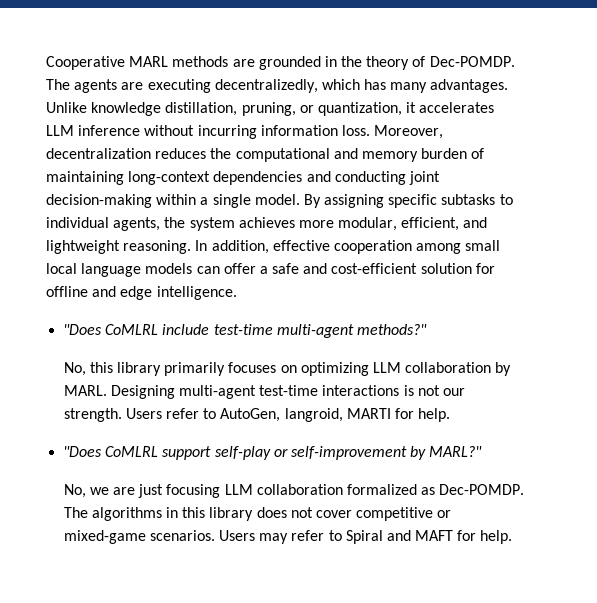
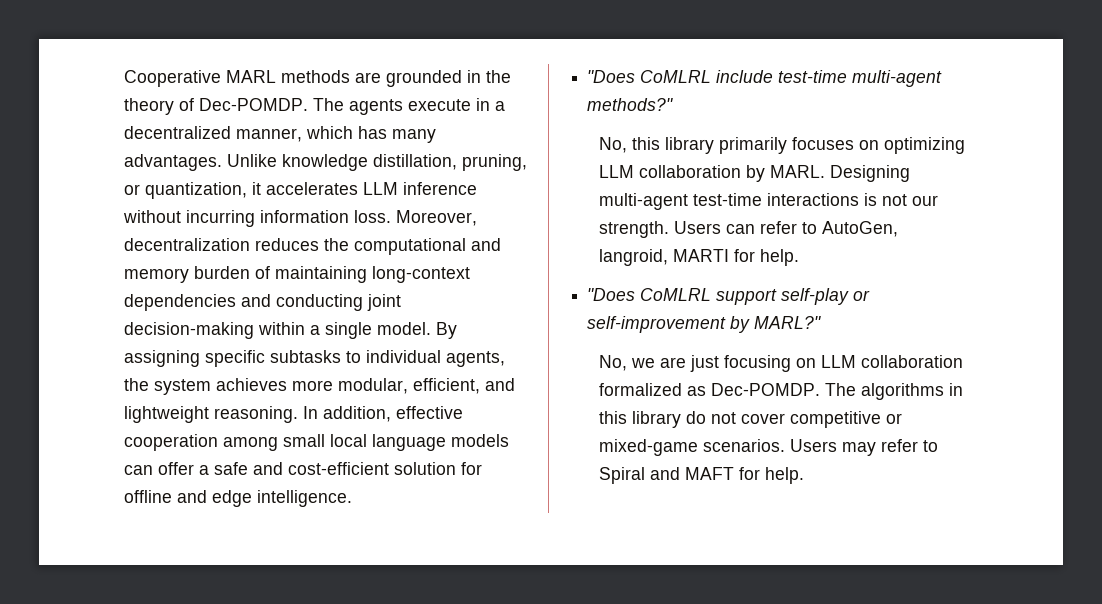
[121,79,318,93] are executing decentralizedly, -> [408,98,505,111] [124,126,302,142] execute in a decentralized manner,
(162, 413) none -> [726,224,756,234] can
(221, 491) none -> [796,358,817,368] on
[256,507,287,518] does -> [686,411,707,424] do

